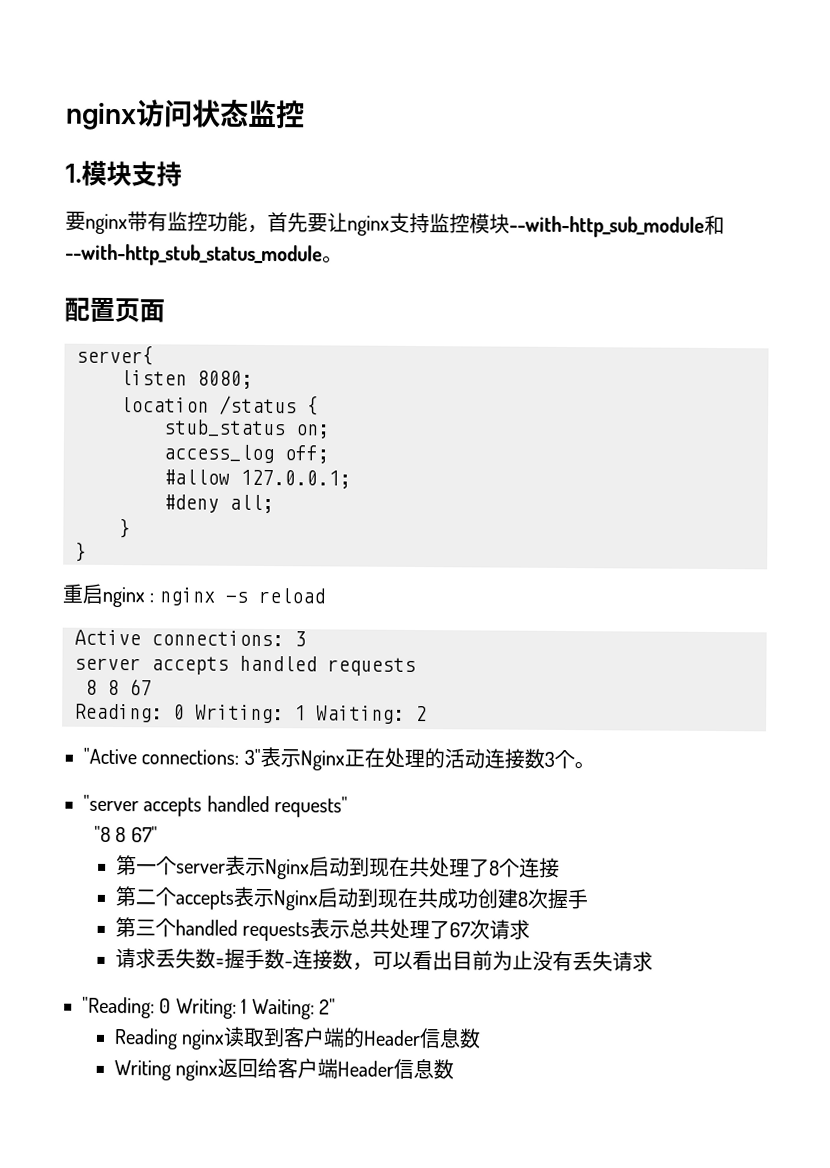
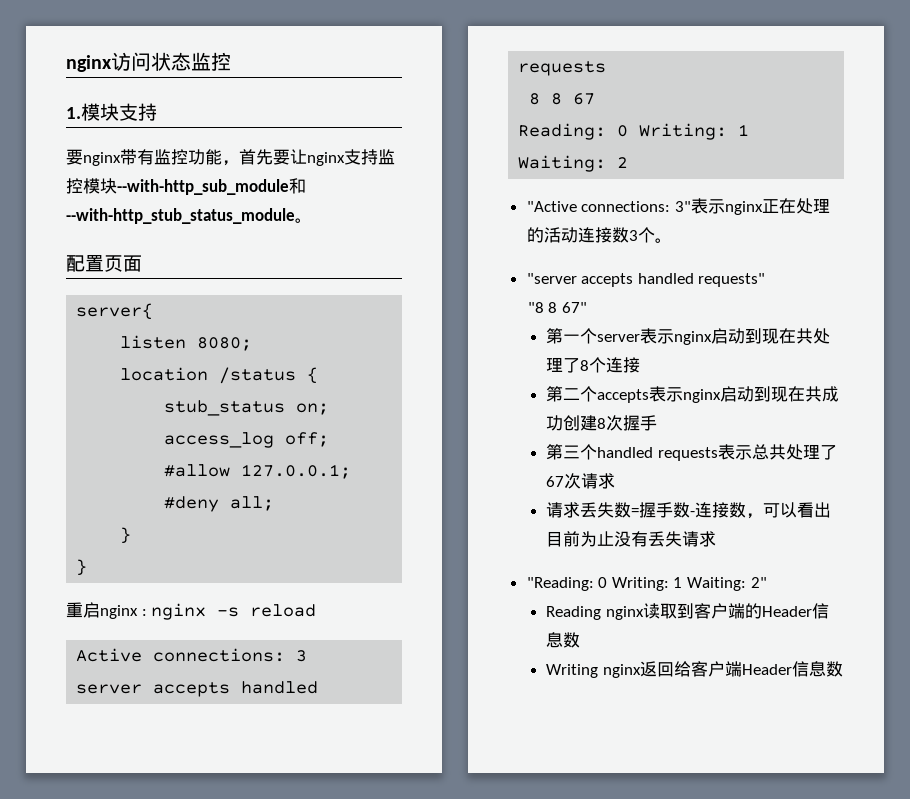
[299,750,345,771] Nginx -> [724,201,763,215] nginx
[264,859,310,880] Nginx -> [674,331,713,345] nginx
[272,890,318,911] Nginx -> [683,389,722,403] nginx

